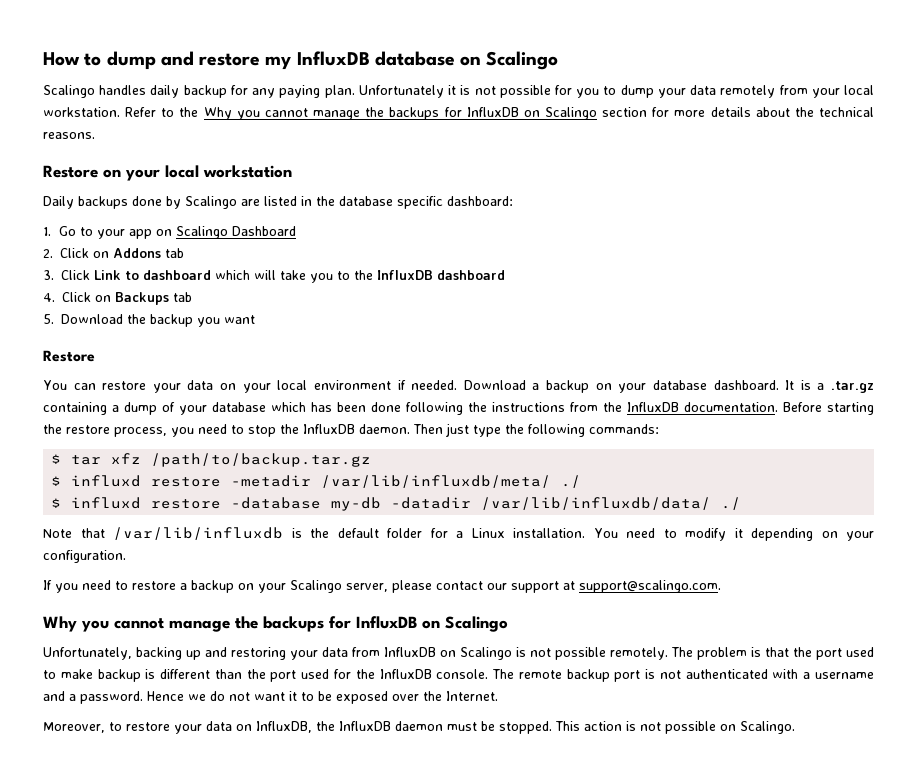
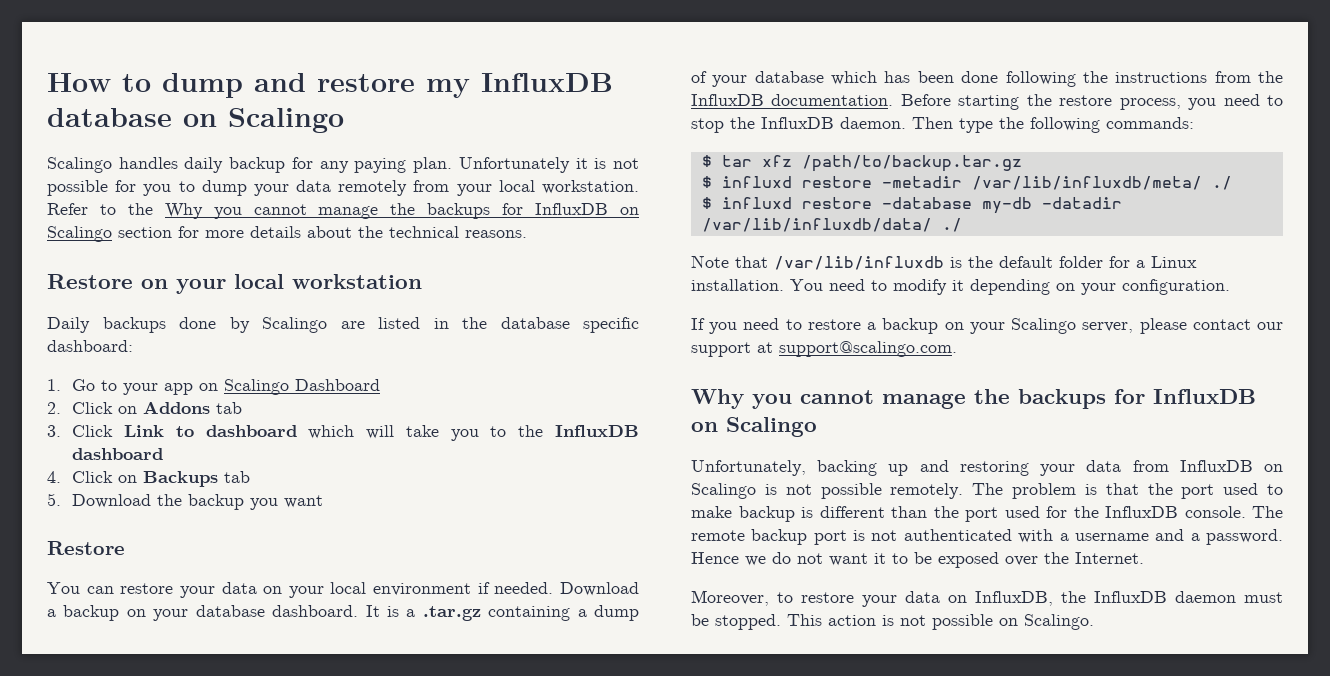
[446,423,469,437] just -> (953, 123) none

